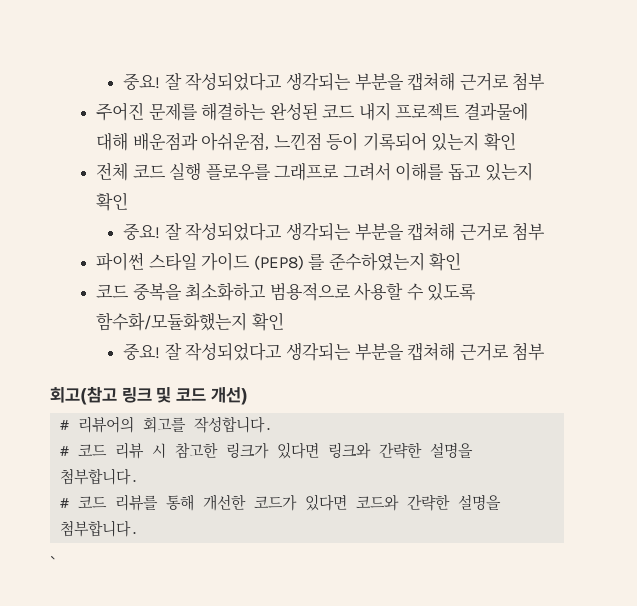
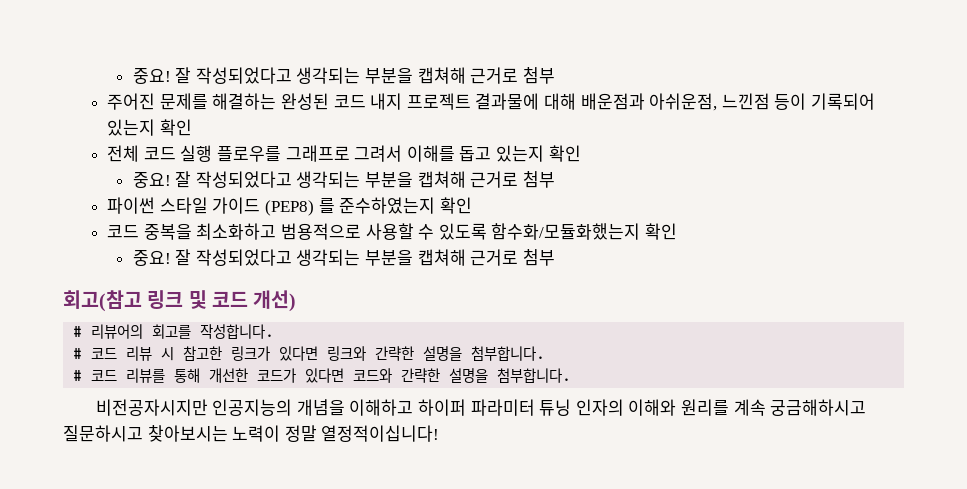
[50,555,56,569] ` -> [95,399,867,416] [63,425,440,442] 비전공자시지만 인공지능의 개념을 이해하고 하이퍼 파라미터 튜닝 인자의 이해와 원리를 계속 궁금해하시고 질문하시고 찾아보시는 노력이 정말 열정적이십니다!

